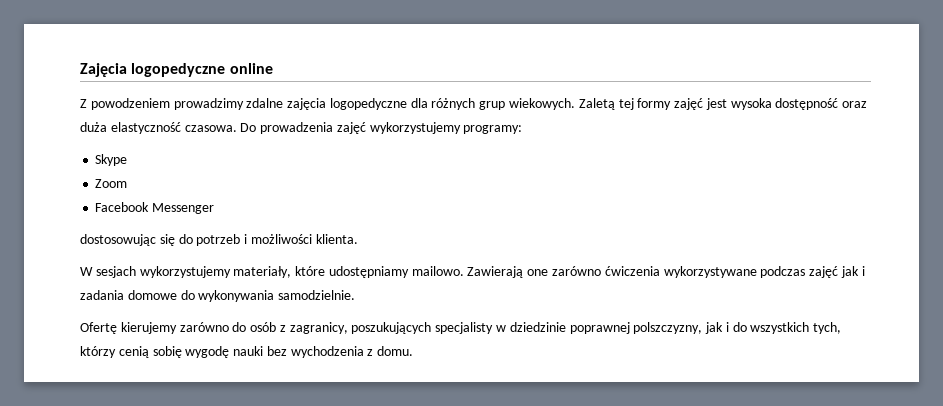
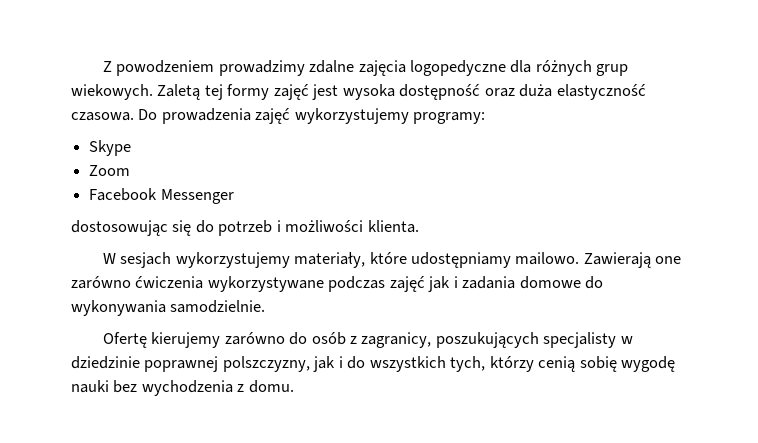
[80,63,273,77] Zajęcia logopedyczne online // -> (102, 66) none

